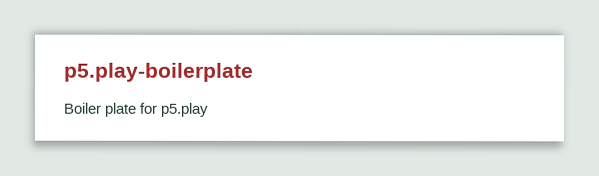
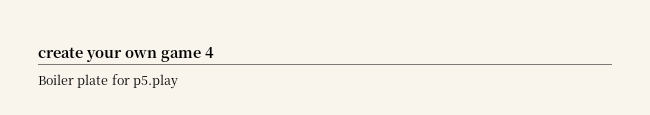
[64,62,254,82] p5.play-boilerplate -> [38,47,214,62] create your own game 4

